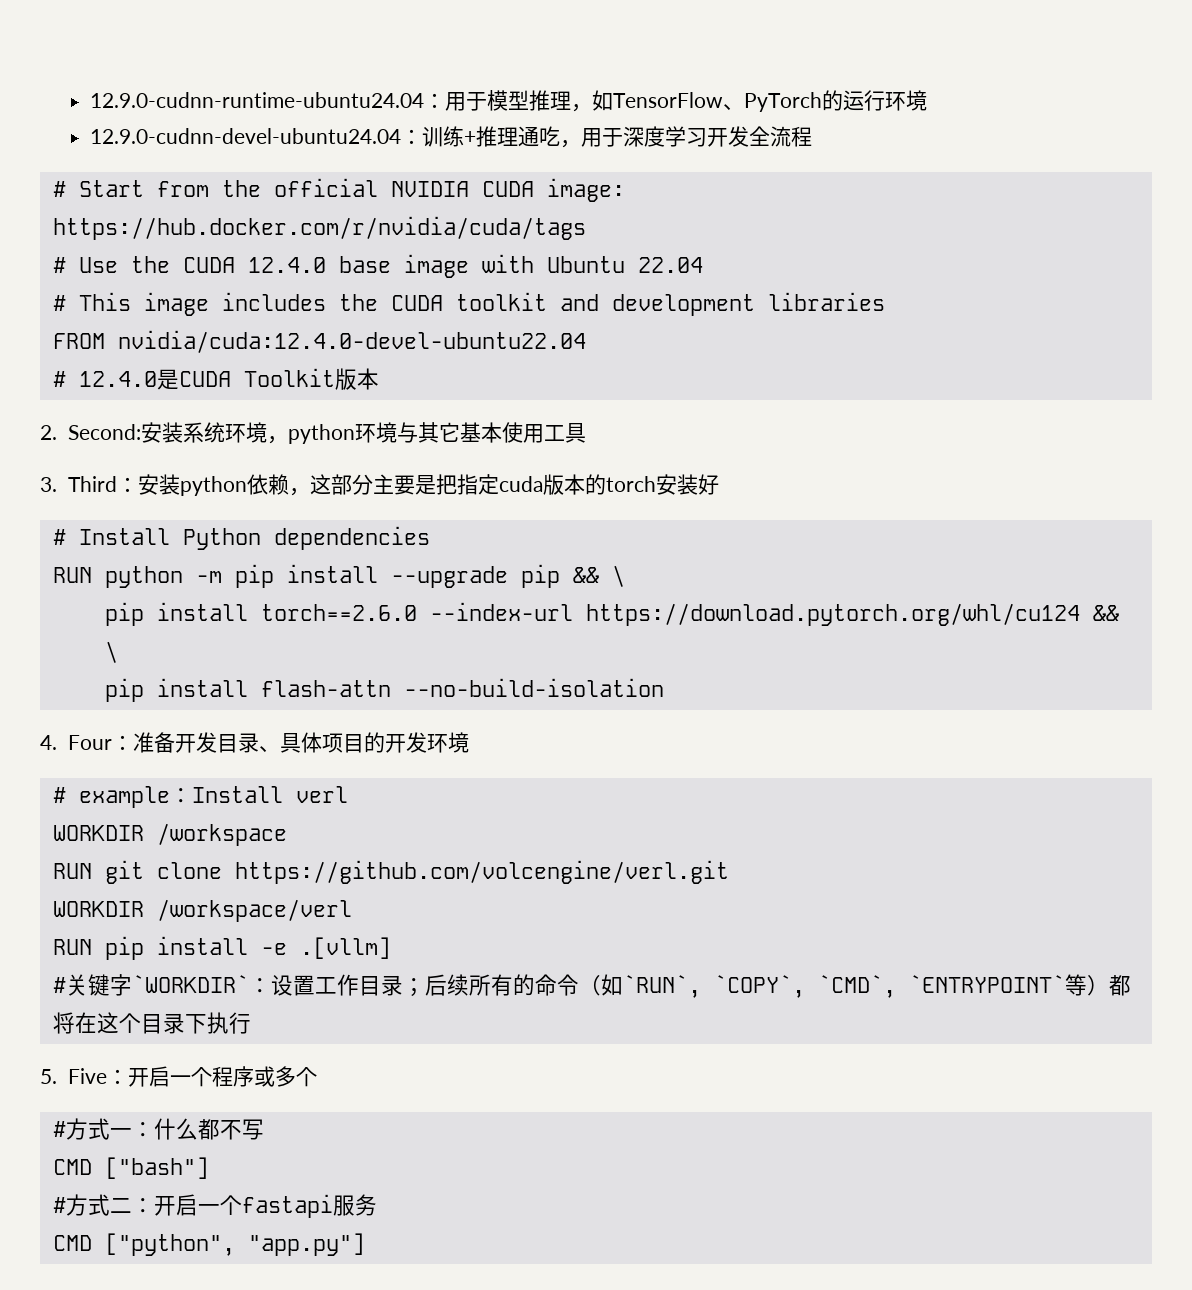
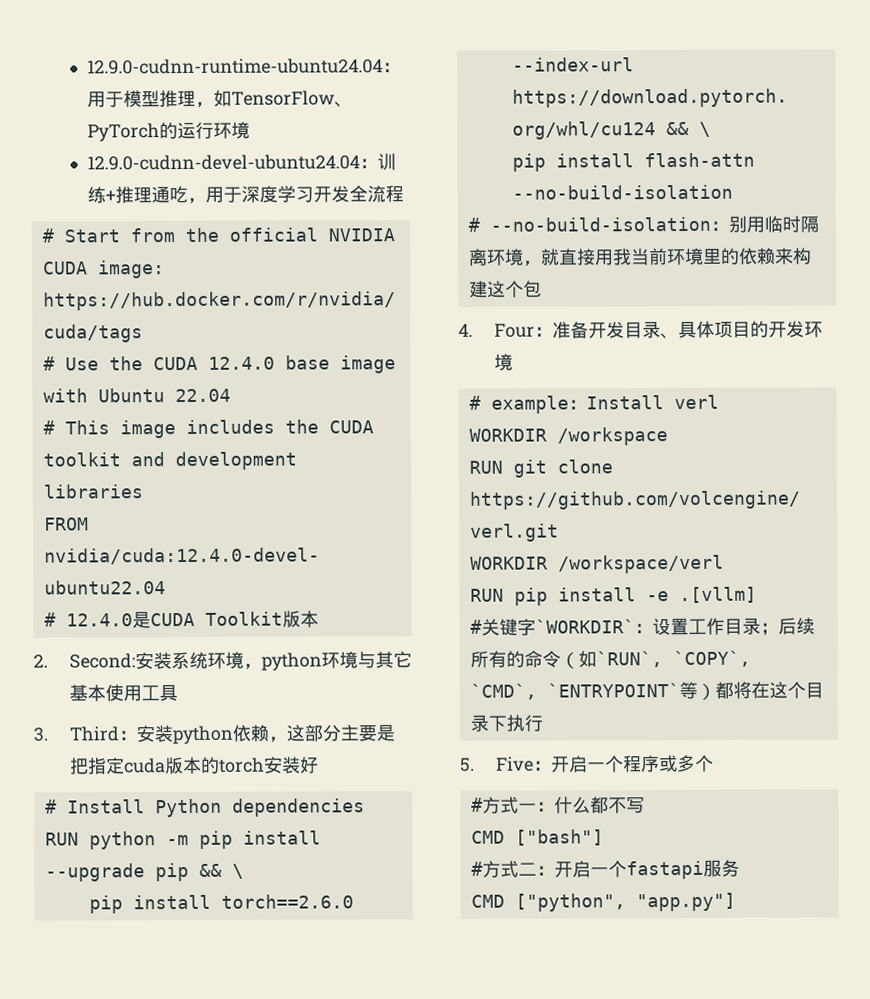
(664, 687) none -> [467,215,819,233] [467,247,812,267] [468,280,542,298] // # --no-build-isolation：别用临时隔离环境，就直接用我当前环境里的依赖来构建这个包

